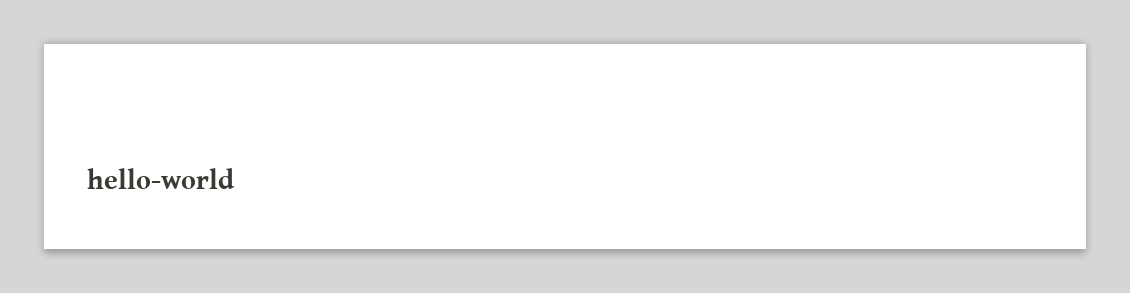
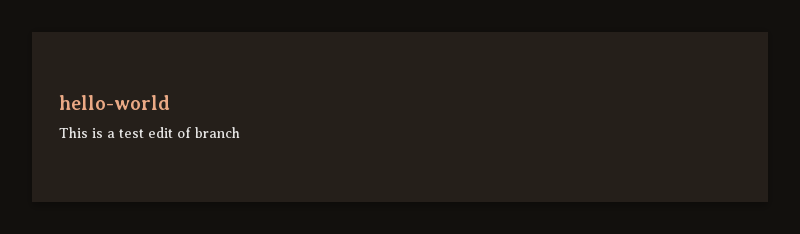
(235, 178) none -> [59,127,240,138] // This is a test edit of branch

